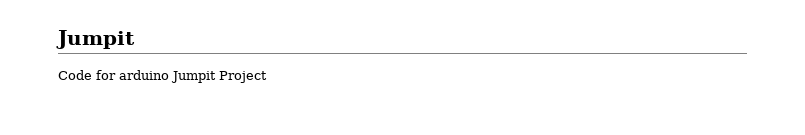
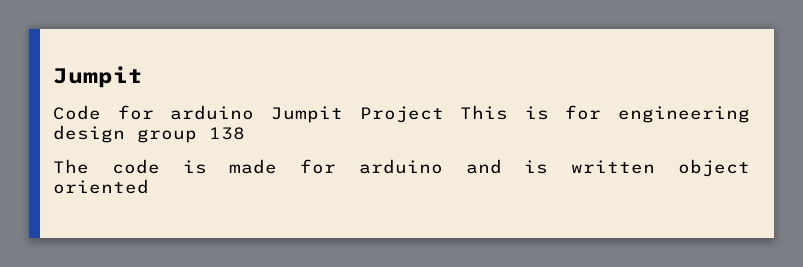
(267, 77) none -> [460,105,750,123] [53,125,245,143] [53,159,750,177] [53,179,149,194] This is for engineering design group 138 // The code is made for arduino and is written object oriented

